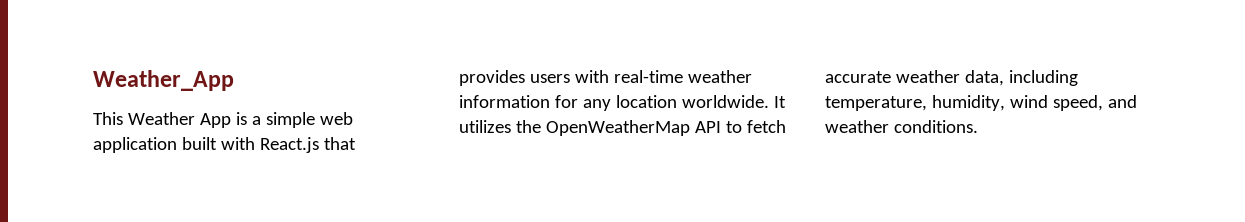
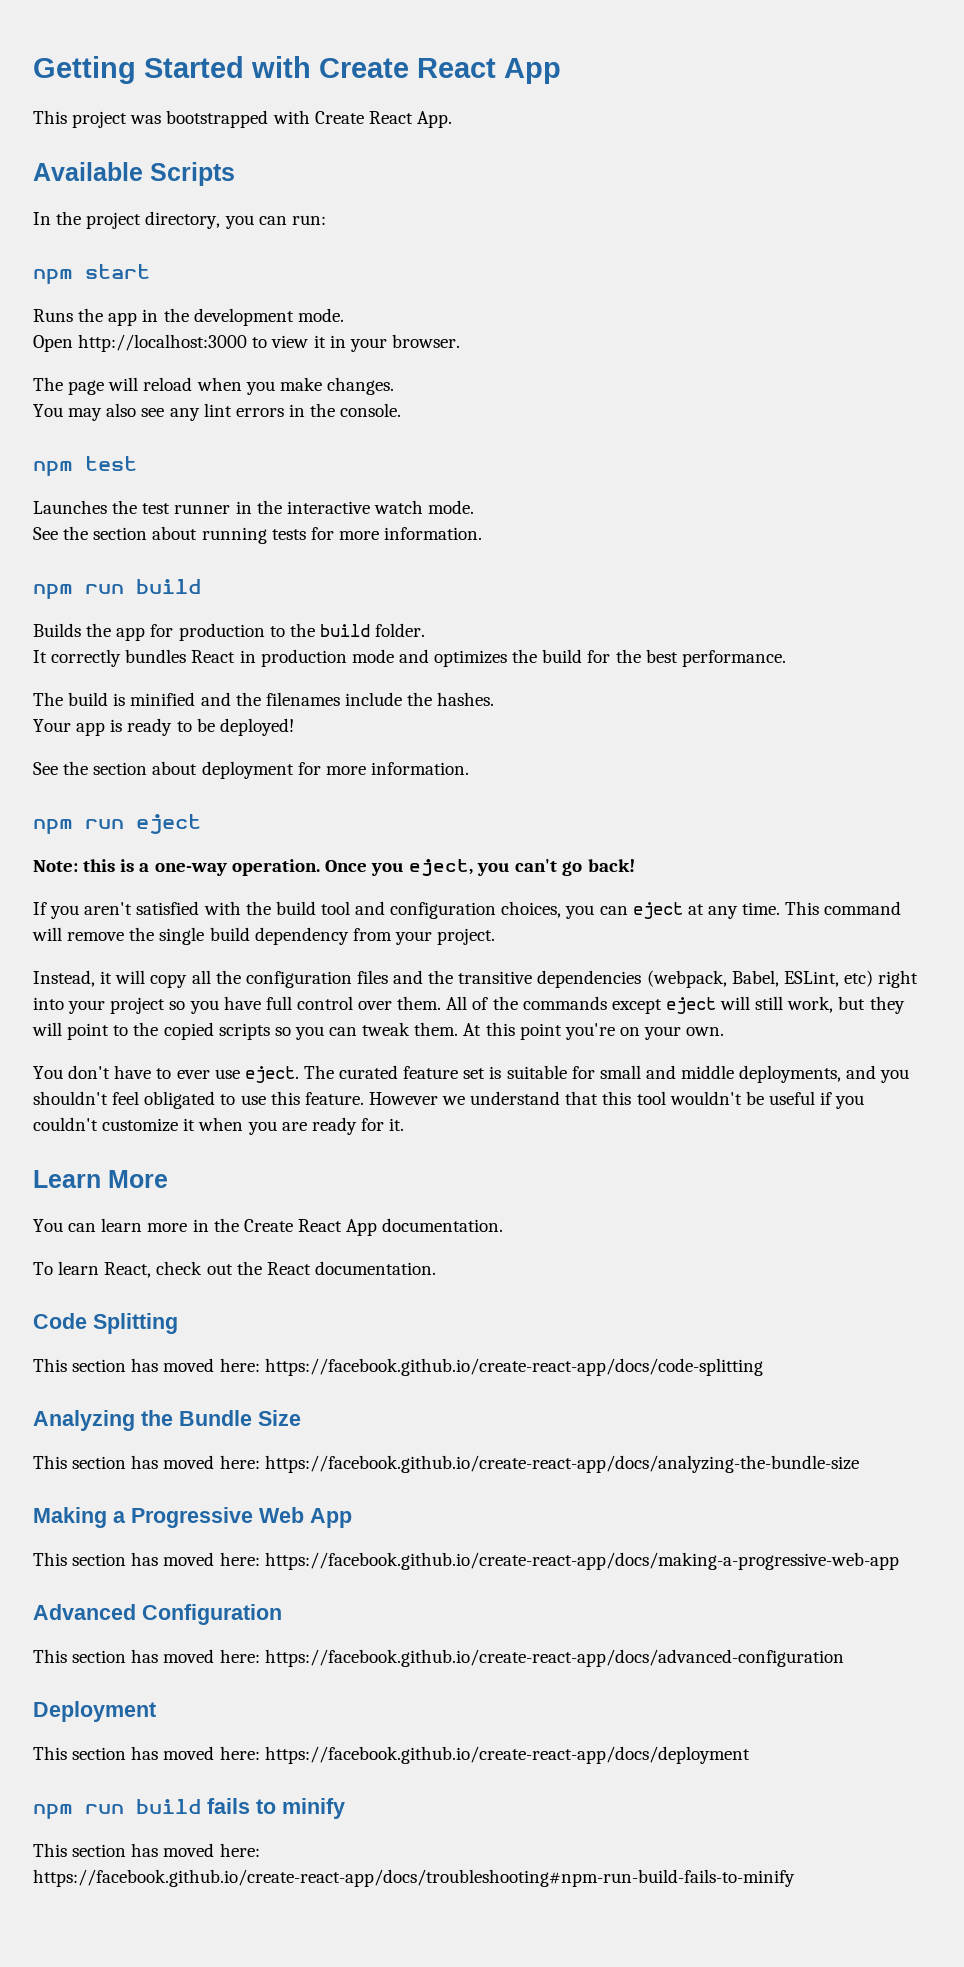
[93,70,234,91] [93,112,353,128] [93,137,356,153] [459,70,752,86] [459,95,786,111] [459,120,786,136] [825,70,1078,86] [825,95,1137,111] [825,120,978,133] Weather_App // This Weather App is a simple web application built with React.js that provides users with real-time weather information for any location worldwide. It utilizes the OpenWeatherMap API to fetch accurate weather data, including temperature, humidity, wind speed, and weather conditions. -> [33,56,561,84] [33,110,452,128] [33,162,235,186] [33,211,326,229] [33,264,150,284] [33,308,344,326] [33,334,460,352] [33,377,394,395] [33,403,402,421] [33,456,137,476] [33,500,475,514] [33,526,483,544] [33,579,201,599] [33,623,426,641] [33,649,786,667] [33,692,495,706] [33,718,294,736] [33,761,469,779] [33,814,201,834] [33,859,635,877] [33,901,902,919] [32,927,496,945] [33,970,919,988] [33,996,905,1014] [32,1022,725,1040] [33,1065,910,1083] [33,1091,865,1109] [33,1117,405,1135] [33,1170,168,1188] [33,1218,504,1236] [33,1261,436,1278] [33,1313,178,1334] [33,1358,763,1376] [33,1410,301,1431] [33,1455,859,1473] [33,1507,352,1528] [33,1552,899,1570] [33,1604,282,1625] [33,1649,844,1667] [33,1701,156,1722] [33,1746,750,1764] [33,1798,345,1819] [33,1843,260,1857] [33,1869,795,1887] Getting Started with Create React App // This project was bootstrapped with Create React App. // Available Scripts // In the project directory, you can run: // npm start // Runs the app in the development mode. // Open http://localhost:3000 to view it in your browser. // The page will reload when you make changes. // You may also see any lint errors in the console. // npm test // Launches the test runner in the interactive watch mode. // See the section about running tests for more information. // npm run build // Builds the app for production to the build folder. // It correctly bundles React in production mode and optimizes the build for the best performance. // The build is minified and the filenames include the hashes. // Your app is ready to be deployed! // See the section about deployment for more information. // npm run eject // Note: this is a one-way operation. Once you eject, you can't go back! // If you aren't satisfied with the build tool and configuration choices, you can eject at any time. This command will remove the single build dependency from your project. // Instead, it will copy all the configuration files and the transitive dependencies (webpack, Babel, ESLint, etc) right into your project so you have full control over them. All of the commands except eject will still work, but they will point to the copied scripts so you can tweak them. At this point you're on your own. // You don't have to ever use eject. The curated feature set is suitable for small and middle deployments, and you shouldn't feel obligated to use this feature. However we understand that this tool wouldn't be useful if you couldn't customize it when you are ready for it. // Learn More // You can learn more in the Create React App documentation. // To learn React, check out the React documentation. // Code Splitting // This section has moved here: https://facebook.github.io/create-react-app/docs/code-splitting // Analyzing the Bundle Size // This section has moved here: https://facebook.github.io/create-react-app/docs/analyzing-the-bundle-size // Making a Progressive Web App // This section has moved here: https://facebook.github.io/create-react-app/docs/making-a-progressive-web-app // Advanced Configuration // This section has moved here: https://facebook.github.io/create-react-app/docs/advanced-configuration // Deployment // This section has moved here: https://facebook.github.io/create-react-app/docs/deployment // npm run build fails to minify // This section has moved here: https://facebook.github.io/create-react-app/docs/troubleshooting#npm-run-build-fails-to-minify

